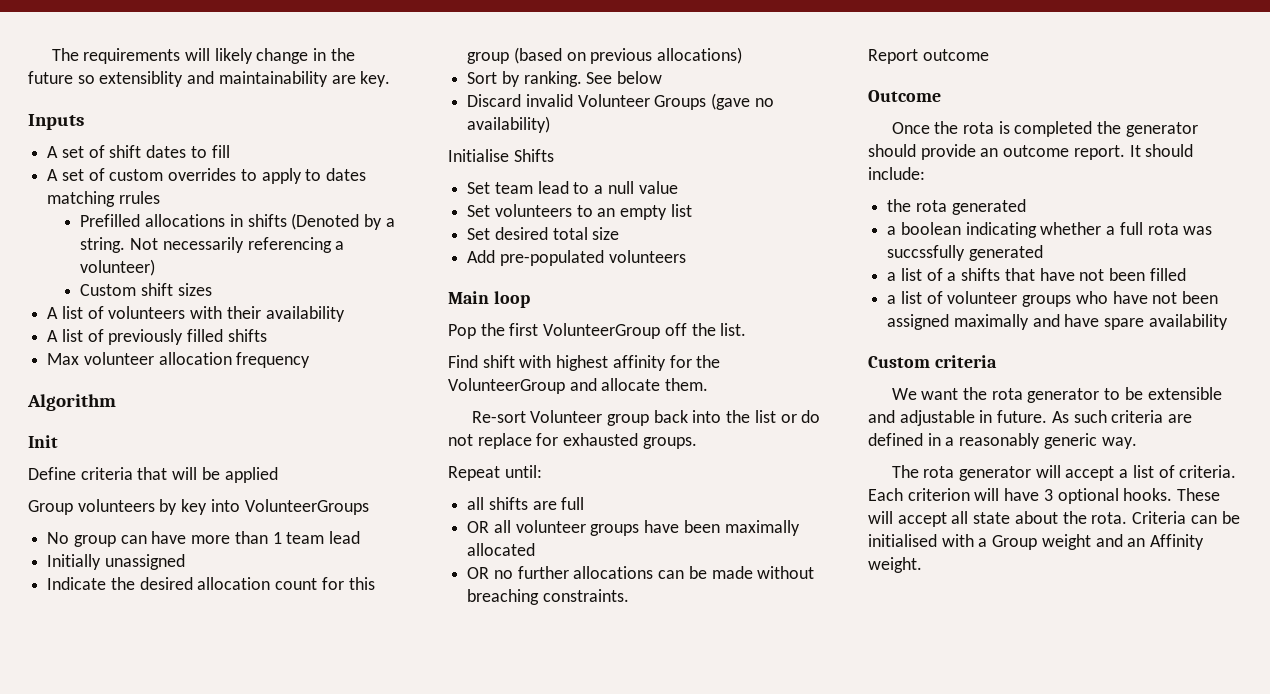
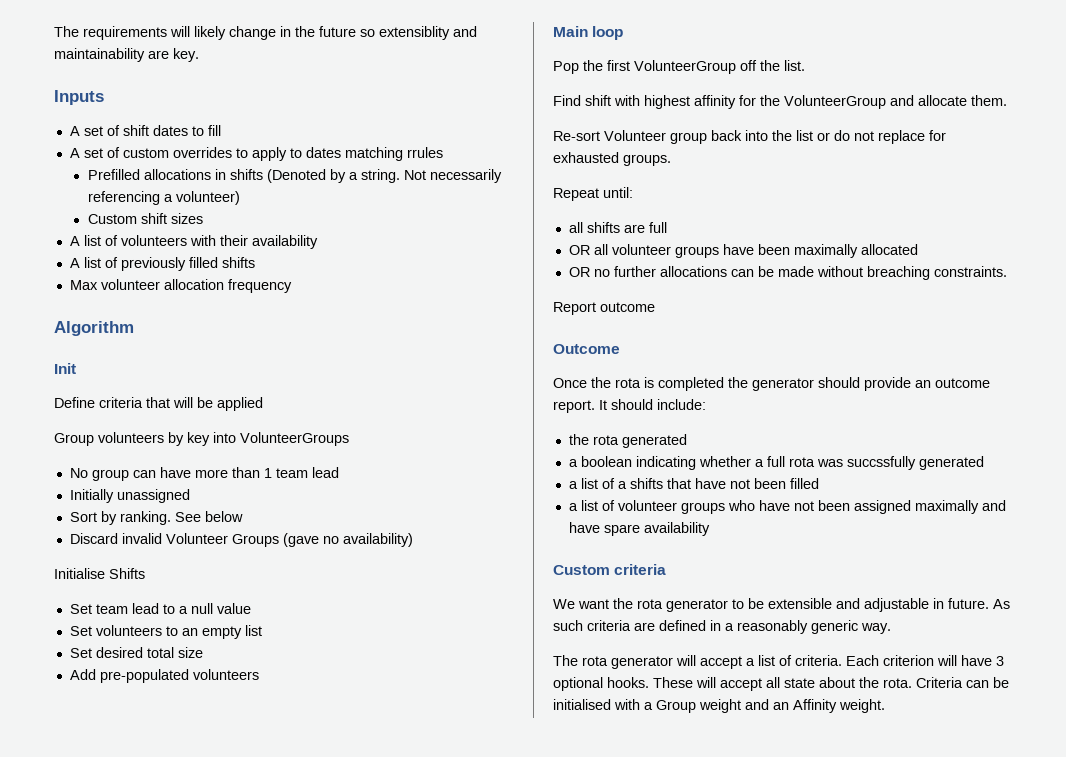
[47,577,375,590] [467,47,743,64] // Indicate the desired allocation count for this group (based on previous allocations) -> (190, 496) none

